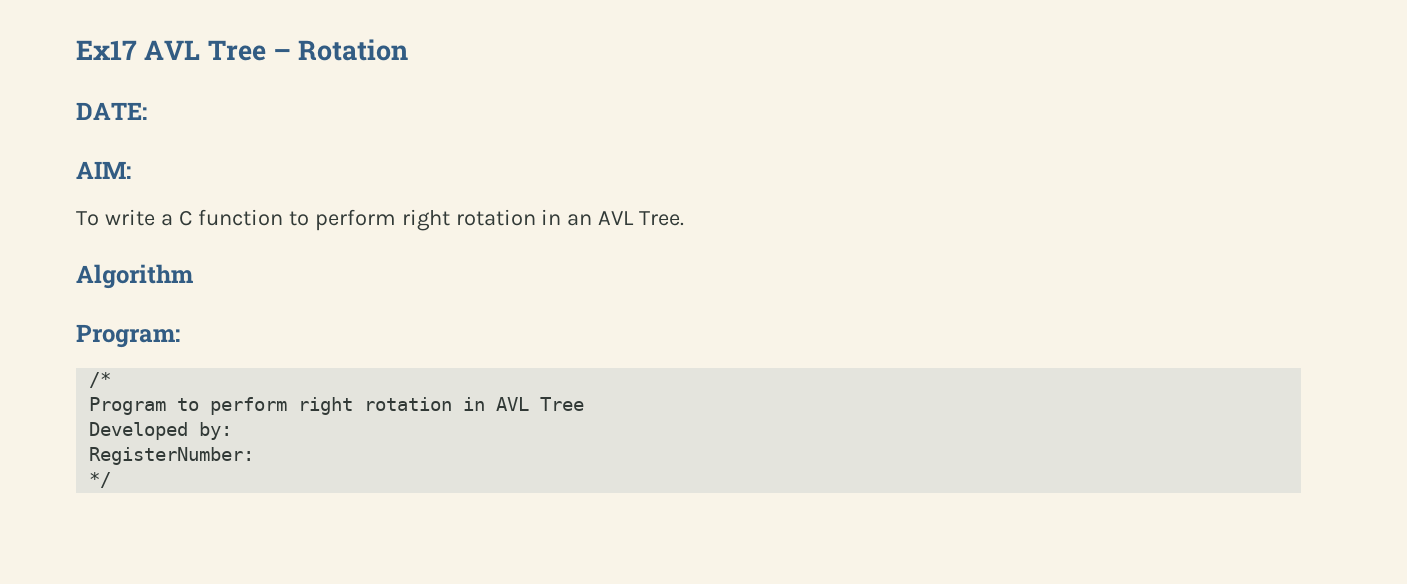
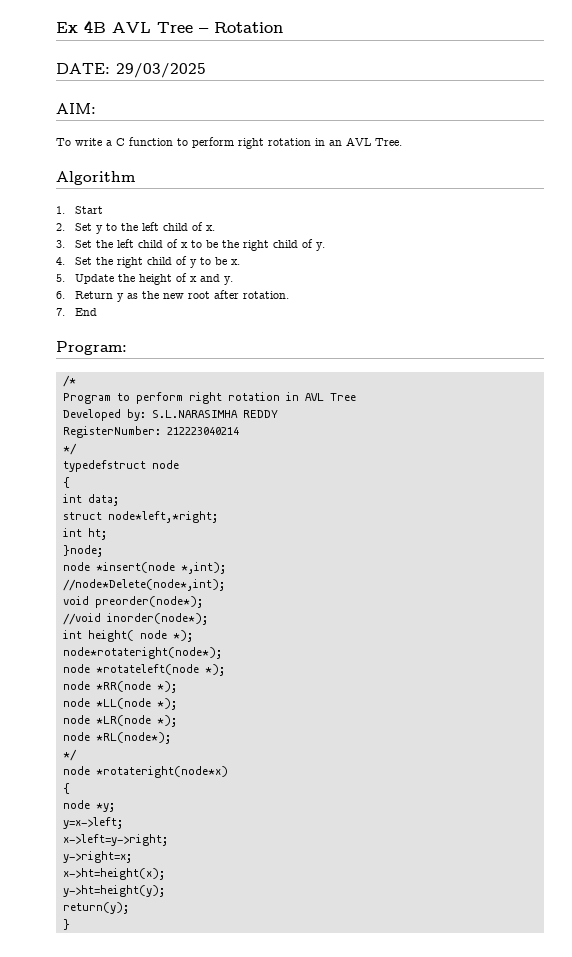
[76,40,137,60] Ex17 -> [56,20,106,33] Ex 4B
(147, 111) none -> [116,63,206,78] 29/03/2025
(193, 276) none -> [56,206,103,214] [56,222,215,234] [56,239,325,251] [56,256,240,268] [56,273,233,285] [56,290,289,302] [56,308,97,316] // 1. Start // 2. Set y to the left child of x. // 3. Set the left child of x to be the right child of y. // 4. Set the right child of y to be x. // 5. Update the height of x and y. // 6. Return y as the new root after rotation. // 7. End
(233, 431) none -> [151,410,278,418] S.L.NARASIMHA REDDY
[89,472,112,488] // */ -> [166,427,239,435] [62,443,77,455] [62,460,179,472] [62,477,70,488] [62,494,119,506] [62,511,218,523] [62,528,107,540] [62,545,103,557] [62,562,226,574] [62,579,225,591] [62,596,203,608] [62,613,208,625] [62,630,193,642] [62,647,222,659] [62,664,225,676] [62,681,177,693] [62,698,177,710] [62,715,177,727] [62,732,171,744] [62,749,77,761] [62,766,228,778] [62,783,70,794] [62,800,115,812] [62,817,123,829] [62,834,168,846] [62,851,132,863] [62,868,165,880] [62,885,165,897] [62,902,129,914] [62,919,70,930] 212223040214 // */ // typedefstruct node // { // int data; // struct node*left,*right; // int ht; // }node; // node *insert(node *,int); // //node*Delete(node*,int); // void preorder(node*); // //void inorder(node*); // int height( node *); // node*rotateright(node*); // node *rotateleft(node *); // node *RR(node *); // node *LL(node *); // node *LR(node *); // node *RL(node*); // */ // node *rotateright(node*x) // { // node *y; // y=x->left; // x->left=y->right; // y->right=x; // x->ht=height(x); // y->ht=height(y); // return(y); // }

